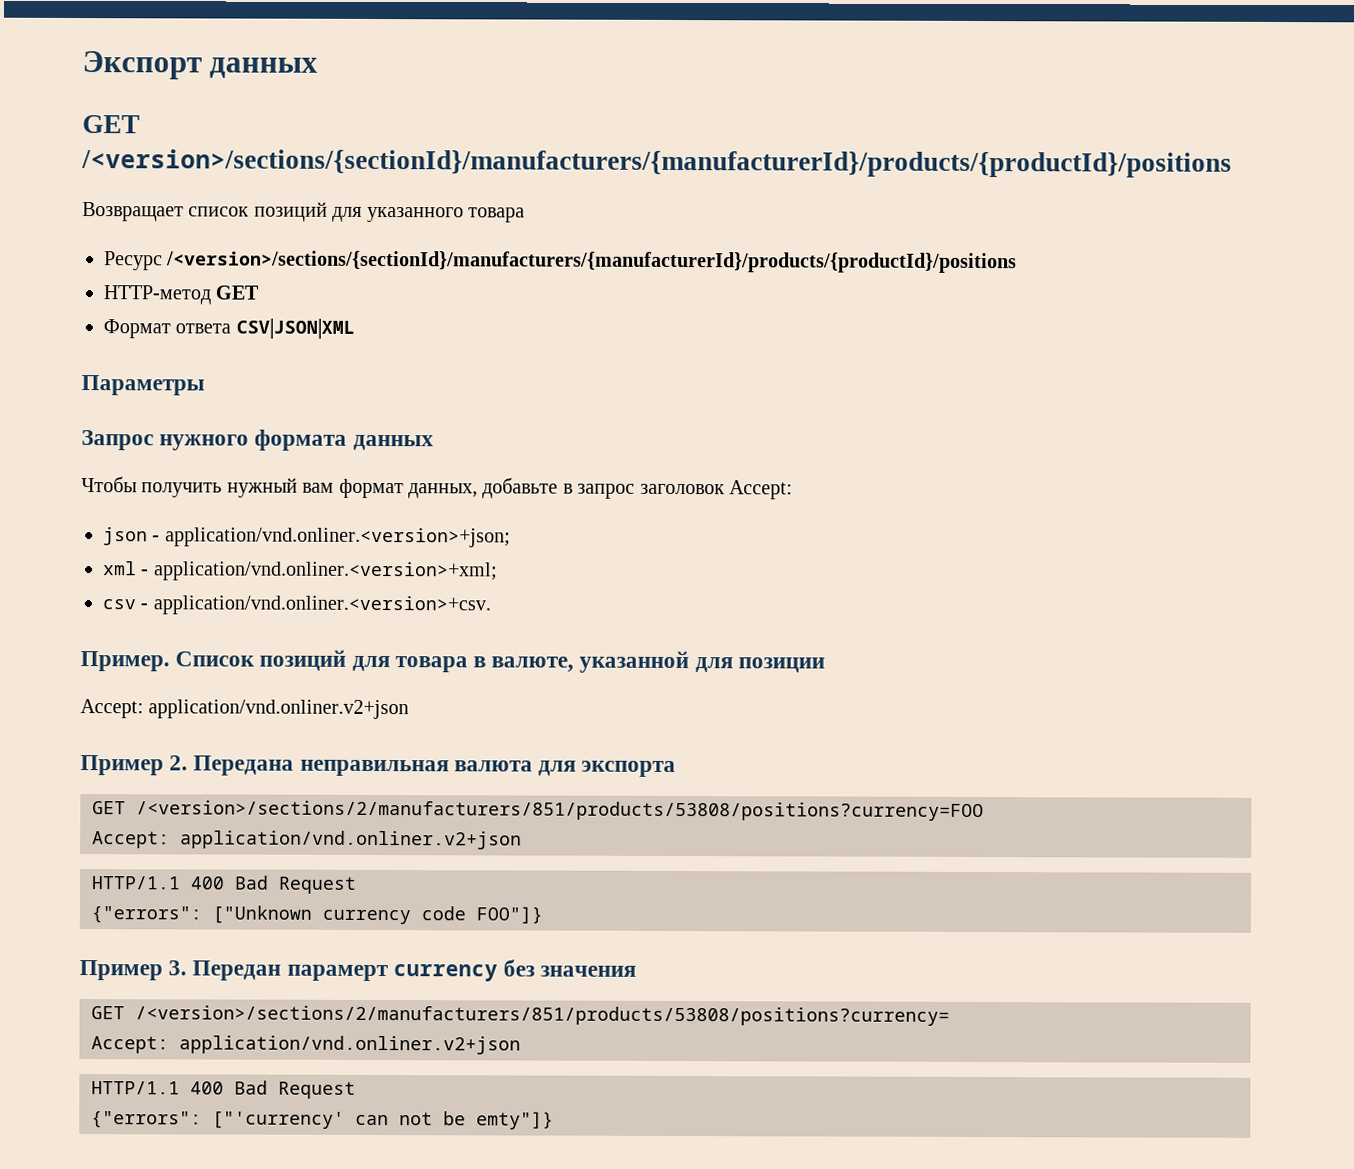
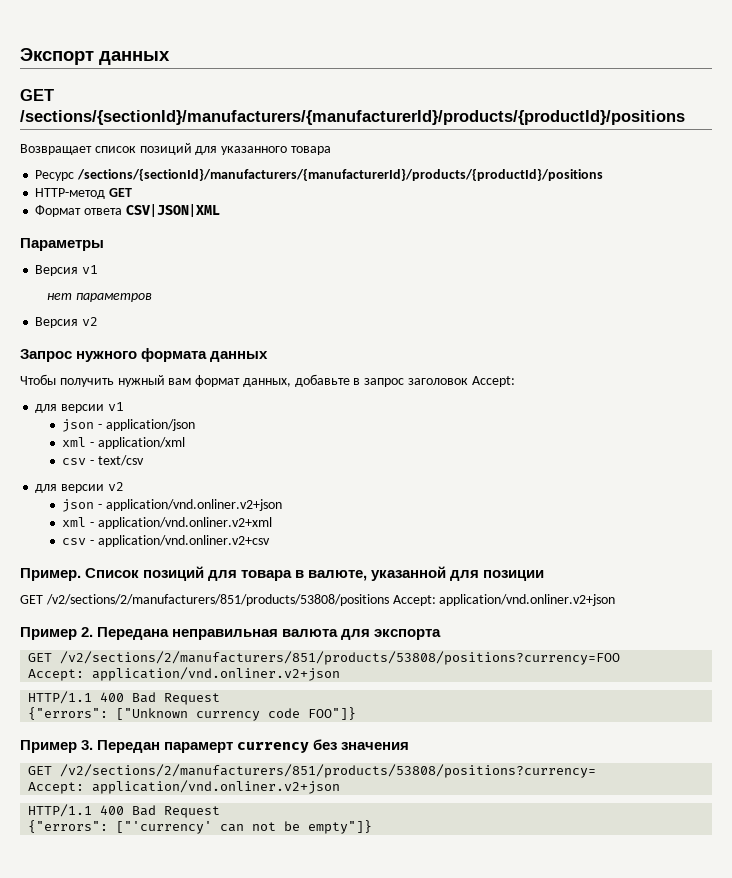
[81,149,1232,178] /<version>/sections/{sectionId}/manufacturers/{manufacturerId}/products/{productId}/positions -> [20,110,685,125] /sections/{sectionId}/manufacturers/{manufacturerId}/products/{productId}/positions
[166,250,1018,274] /<version>/sections/{sectionId}/manufacturers/{manufacturerId}/products/{productId}/positions -> [77,168,604,181] /sections/{sectionId}/manufacturers/{manufacturerId}/products/{productId}/positions
(205, 385) none -> [35,265,99,276] [46,293,152,302] [35,317,99,328] // Версия v1 // нет параметров // Версия v2
[103,527,511,548] [103,561,498,582] [102,595,491,616] // json - application/vnd.onliner.<version>+json; // xml - application/vnd.onliner.<version>+xml; // csv - application/vnd.onliner.<version>+csv. -> [35,402,124,413] [62,419,195,432] [62,437,185,449] [62,455,144,466] [35,482,124,493] [62,499,282,512] [62,517,272,529] [62,535,270,547] // для версии v1 // json - application/json // xml - application/xml // csv - text/csv // для версии v2 // json - application/vnd.onliner.v2+json // xml - application/vnd.onliner.v2+xml // csv - application/vnd.onliner.v2+csv
(825, 665) none -> [20,594,389,606] GET /v2/sections/2/manufacturers/851/products/53808/positions
[136,800,984,822] /<version>/sections/2/manufacturers/851/products/53808/positions?currency=FOO -> [60,651,621,665] /v2/sections/2/manufacturers/851/products/53808/positions?currency=FOO
[135,1005,950,1026] /<version>/sections/2/manufacturers/851/products/53808/positions?currency= -> [60,764,597,778] /v2/sections/2/manufacturers/851/products/53808/positions?currency=
[476,1111,554,1130] emty"]} -> [308,820,373,834] empty"]}

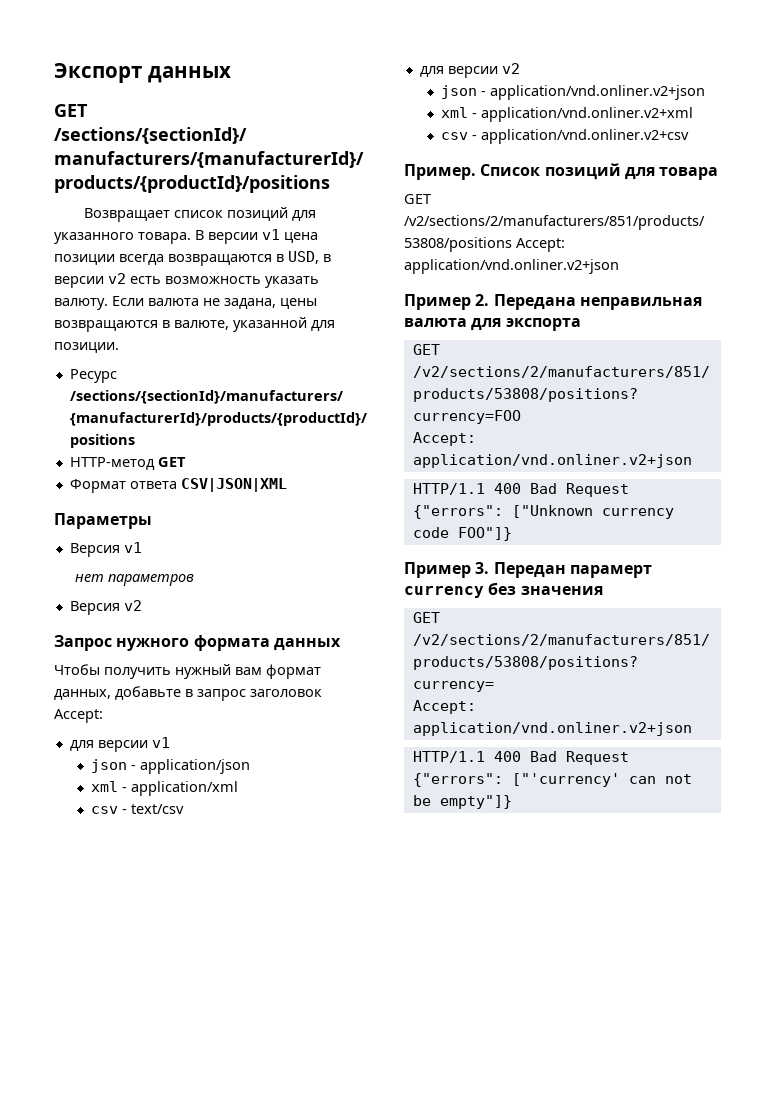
[290,146,331,155] товара -> [138,229,318,244] [54,251,331,266] [54,273,319,288] [54,296,317,310] [54,317,335,332] [54,342,119,353] товара. В версии v1 цена позиции всегда возвращаются в USD, в версии v2 есть возможность указать валюту. Если валюта не задана, цены возвращаются в валюте, указанной для позиции.
[295,566,545,581] в валюте, указанной для позиции -> (719, 173) none

